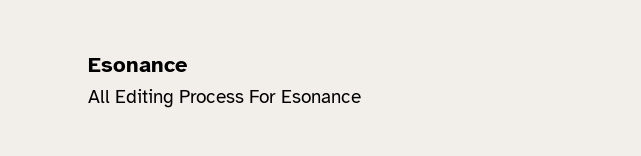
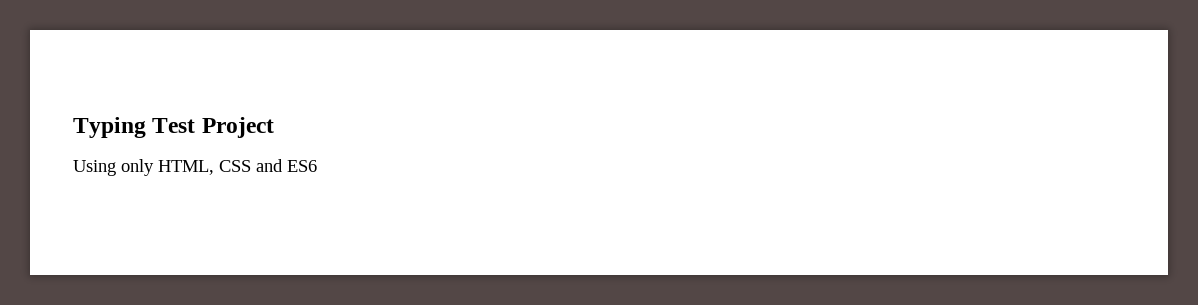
[88,58,188,72] [88,89,361,108] Esonance // All Editing Process For Esonance -> [73,117,274,138] [73,159,317,176] Typing Test Project // Using only HTML, CSS and ES6

